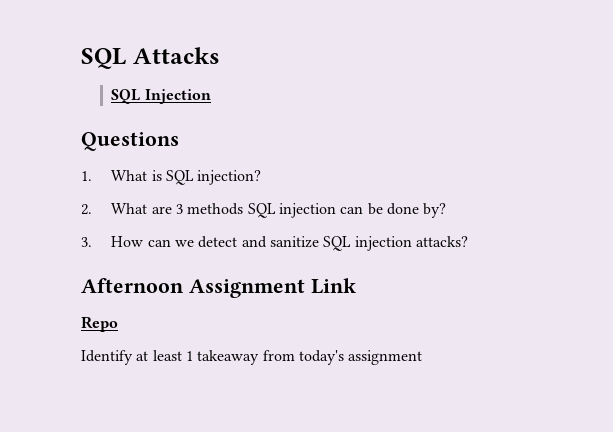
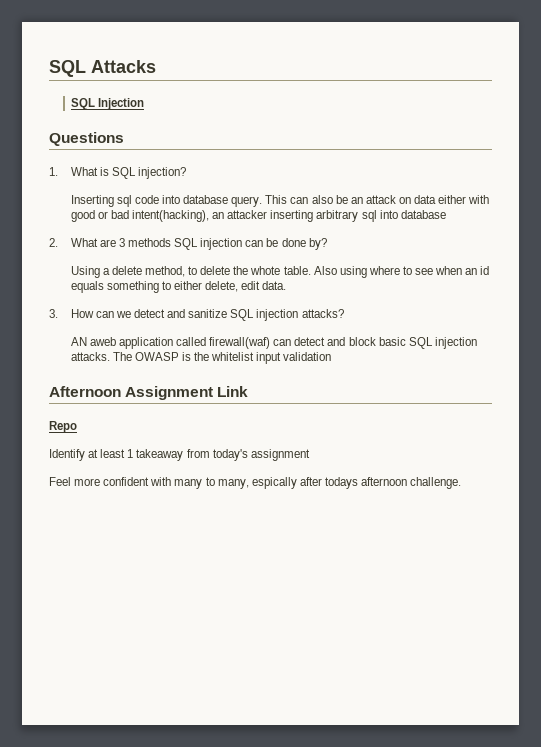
(262, 177) none -> [70,195,490,207] [70,210,446,222] // Inserting sql code into database query. This can also be an attack on data either with good or bad intent(hacking), an attacker inserting arbitrary sql into database
(447, 210) none -> [70,266,490,278] [70,281,287,293] // Using a delete method, to delete the whote table. Also using where to see when an id equals something to either delete, edit data.
(468, 241) none -> [70,337,477,349] [70,352,332,364] // AN aweb application called firewall(waf) can detect and block basic SQL injection attacks. The OWASP is the whitelist input validation
(423, 357) none -> [49,477,462,489] // Feel more confident with many to many, espically after todays afternoon challenge.

